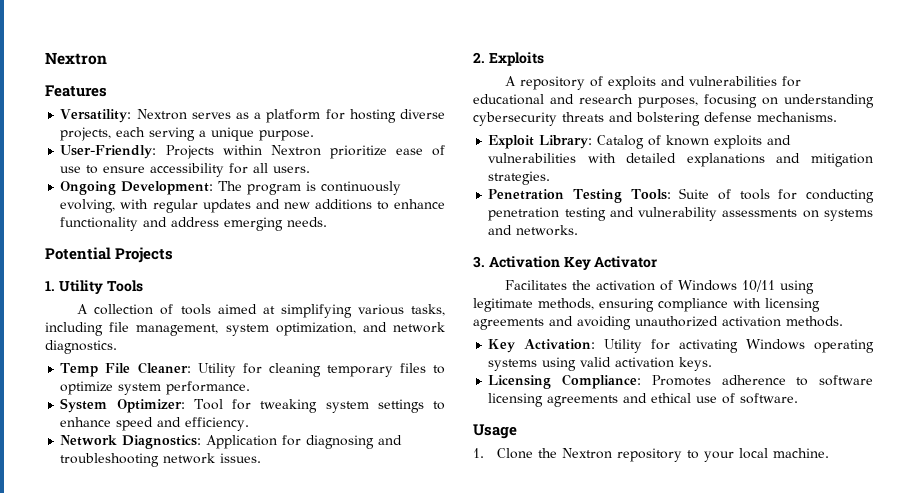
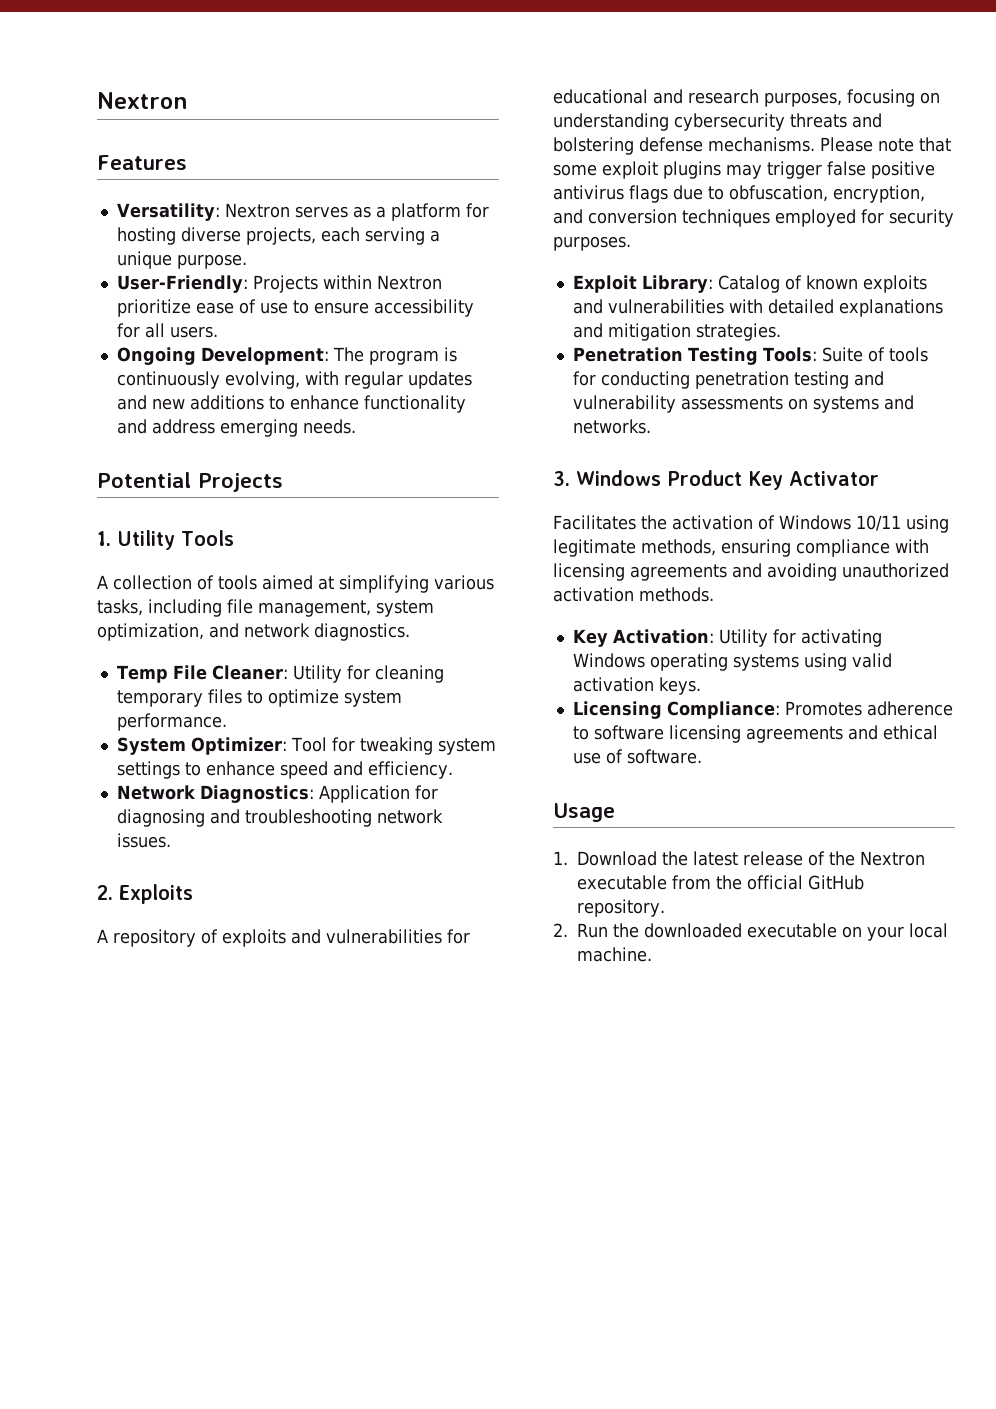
(837, 117) none -> [820,137,951,152] [553,161,935,179] [553,185,925,203] [553,209,954,227] [553,236,631,251] Please note that some exploit plugins may trigger false positive antivirus flags due to obfuscation, encryption, and conversion techniques employed for security purposes.
[488,256,560,268] Activation -> [576,470,742,486] Windows Product
[496,448,699,462] Clone the Nextron repository to -> [577,851,925,866] [577,875,864,890] [577,899,665,917] [553,923,862,938] Download the latest release of the Nextron executable from the official GitHub repository. // 2. Run the downloaded executable on

